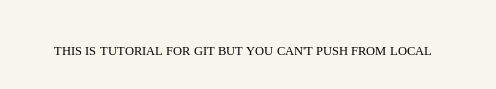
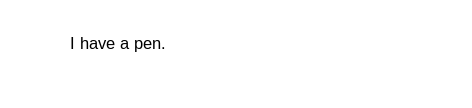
[54,47,432,55] THIS IS TUTORIAL FOR GIT BUT YOU CAN'T PUSH FROM LOCAL -> [70,37,166,52] I have a pen.

